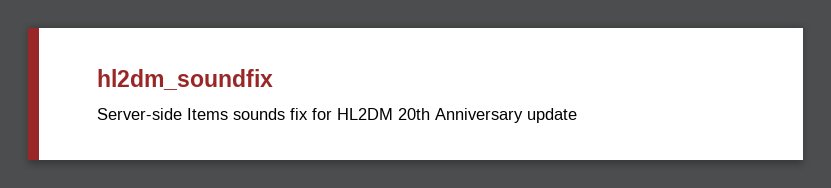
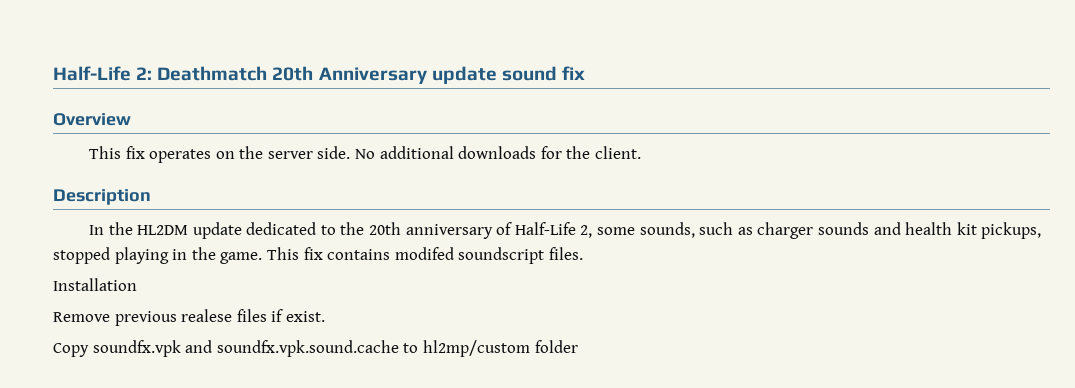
[97,69,273,90] [97,108,577,123] hl2dm_soundfix // Server-side Items sounds fix for HL2DM 20th Anniversary update -> [53,66,585,84] [53,113,131,126] [88,146,642,163] [53,189,151,205] [88,222,1042,239] [53,247,583,264] [53,278,137,291] [53,309,325,326] [53,340,578,357] Half-Life 2: Deathmatch 20th Anniversary update sound fix // Overview // This fix operates on the server side. No additional downloads for the client. // Description // In the HL2DM update dedicated to the 20th anniversary of Half-Life 2, some sounds, such as charger sounds and health kit pickups, stopped playing in the game. This fix contains modifed soundscript files. // Installation // Remove previous realese files if exist. // Copy soundfx.vpk and soundfx.vpk.sound.cache to hl2mp/custom folder

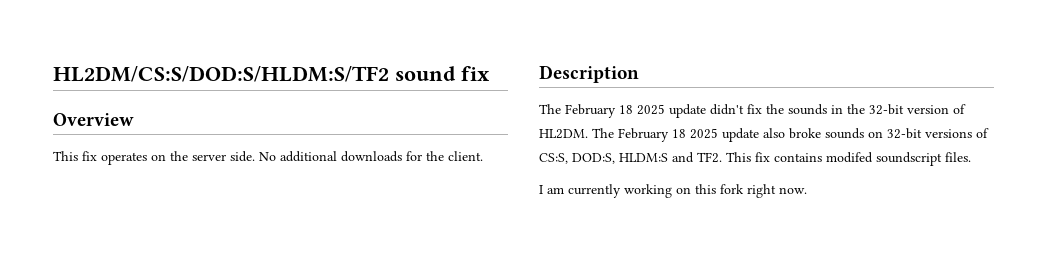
[53,66,497,84] Half-Life 2: Deathmatch 20th Anniversary update -> [53,66,389,82] HL2DM/CS:S/DOD:S/HLDM:S/TF2
[88,222,1042,239] [53,247,263,264] In the HL2DM update dedicated to the 20th anniversary of Half-Life 2, some sounds, such as charger sounds and health kit pickups, stopped playing in the game. -> [539,104,966,118] [539,128,989,142] [539,152,722,164] The February 18 2025 update didn't fix the sounds in the 32-bit version of HL2DM. The February 18 2025 update also broke sounds on 32-bit versions of CS:S, DOD:S, HLDM:S and TF2.
[53,278,137,291] [53,309,325,326] [53,340,578,357] Installation // Remove previous realese files if exist. // Copy soundfx.vpk and soundfx.vpk.sound.cache to hl2mp/custom folder -> [539,184,807,198] I am currently working on this fork right now.

